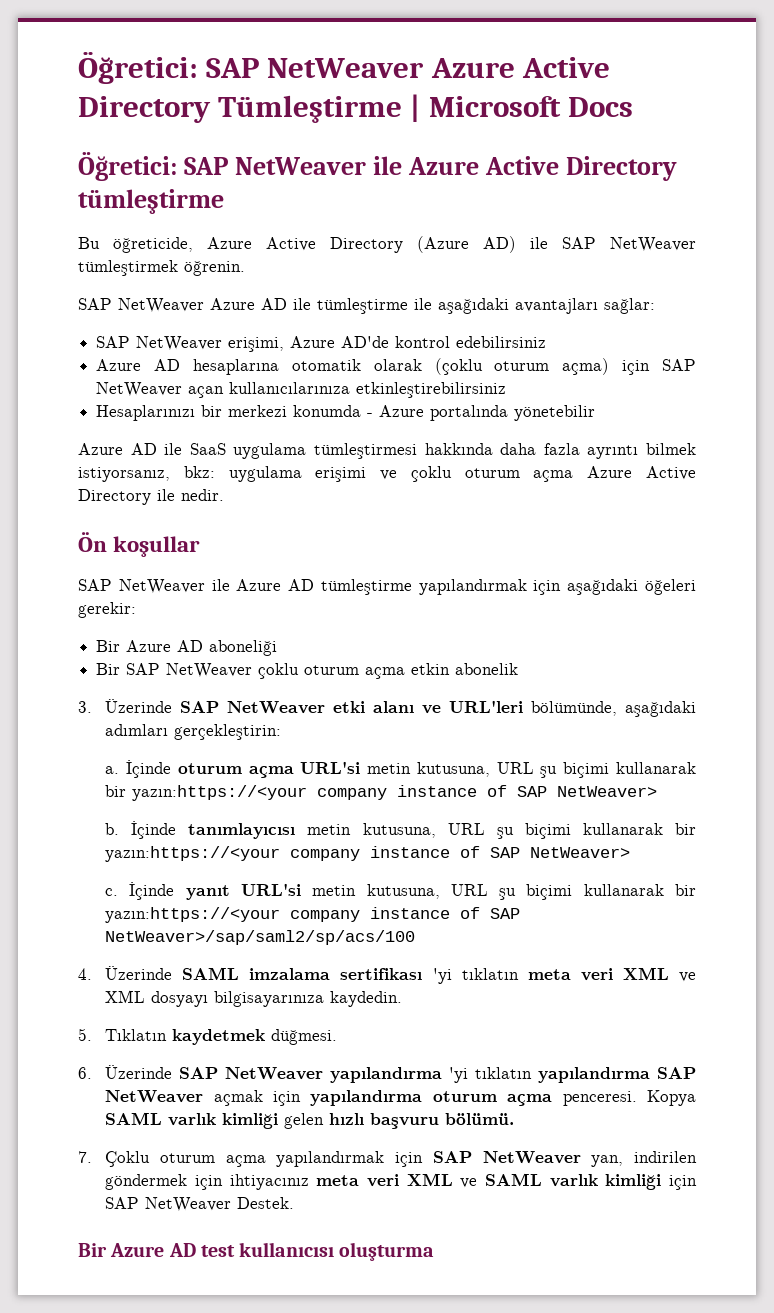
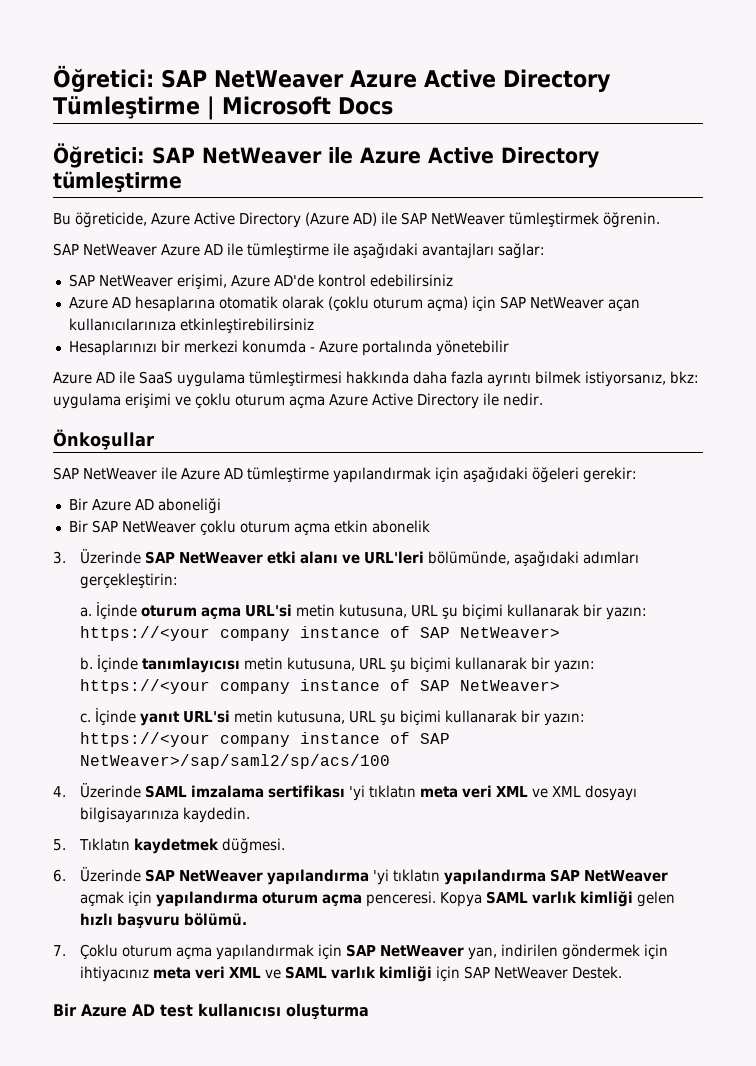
[78,532,201,557] Ön koşullar -> [53,429,154,450] Önkoşullar
[132,785,308,801] yazın:https://<your -> [606,607,648,620] [80,626,211,641] yazın: https://<your
[105,846,281,862] yazın:https://<your -> [554,660,596,673] [80,679,211,694] yazın: https://<your
[105,907,281,923] yazın:https://<your -> [544,713,586,726] [80,732,211,747] yazın: https://<your

